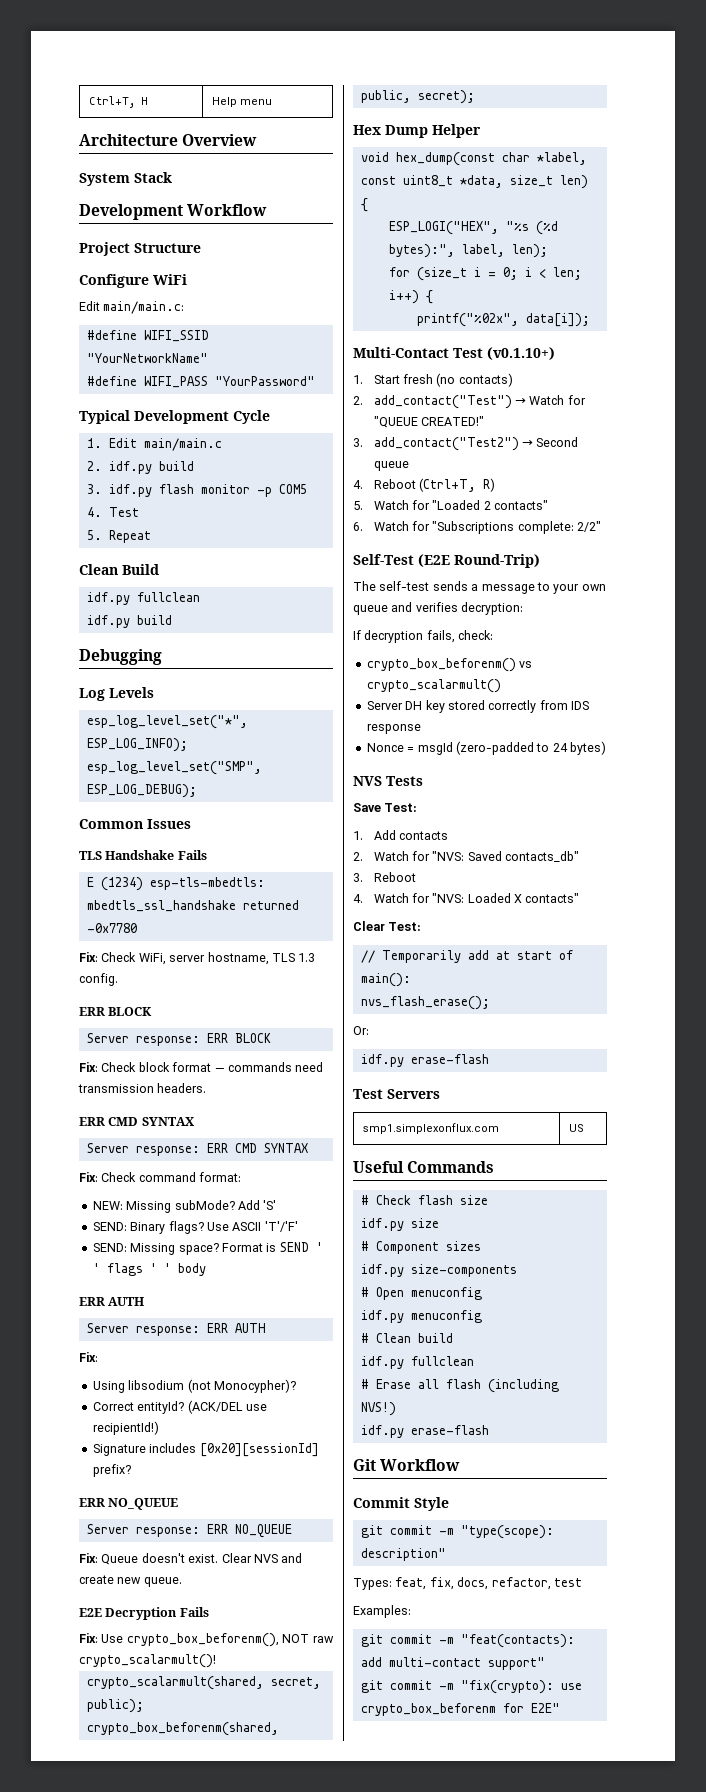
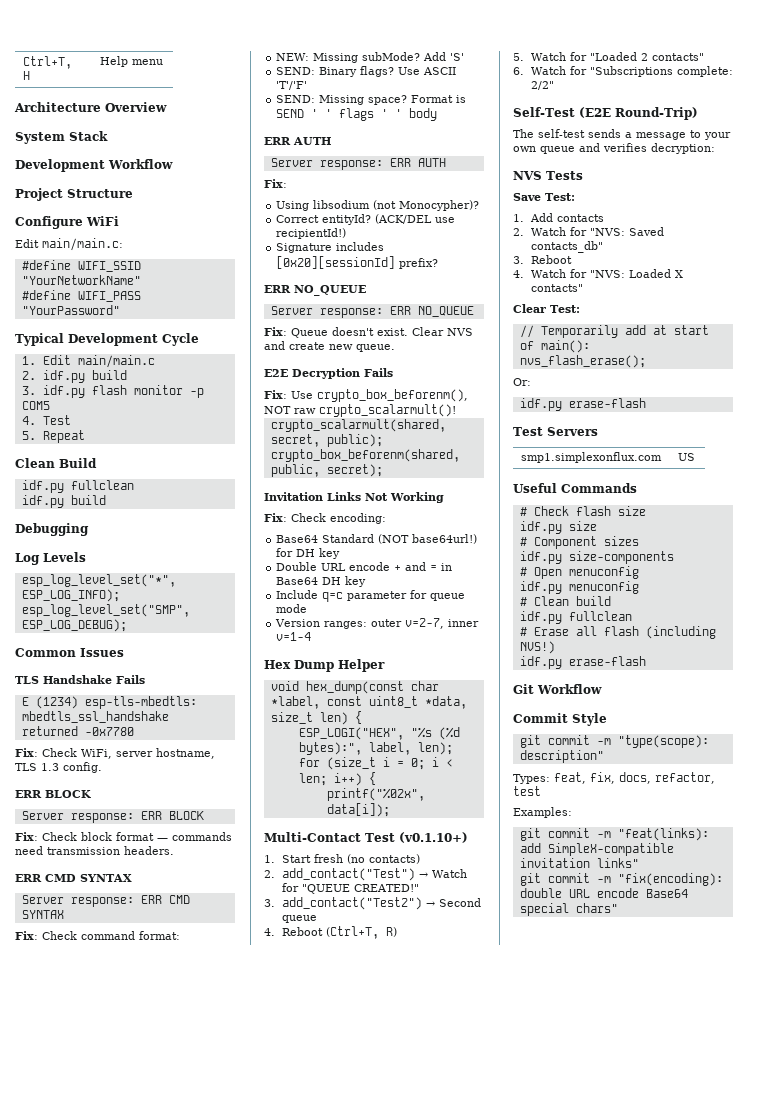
(475, 97) none -> [264,492,444,503] [264,513,386,524] [276,534,478,544] [276,548,341,559] [276,562,453,571] [276,576,367,587] [276,590,466,602] [276,604,308,613] [275,618,480,629] [276,632,312,641] // Invitation Links Not Working // Fix: Check encoding: // Base64 Standard (NOT base64url!) for DH key // Double URL encode + and = in Base64 DH key // Include q=c parameter for queue mode // Version ranges: outer v=2-7, inner v=1-4
[353,630,494,643] [366,658,533,672] [366,679,501,693] [366,700,589,713] [366,724,421,734] [366,741,606,755] // If decryption fails, check: // crypto_box_beforenm() vs crypto_scalarmult() // Server DH key stored correctly from IDS response // Nonce = msgId (zero-padded to 24 bytes) -> (715, 148) none
[460,1634,575,1648] [360,1657,545,1670] [360,1680,582,1694] [360,1703,560,1716] "feat(contacts): add multi-contact support" // git commit -m "fix(crypto): use crypto_box_beforenm for E2E" -> [617,828,709,841] [519,843,674,856] [519,858,639,868] [519,873,723,886] [519,888,688,898] [519,903,618,916] "feat(links): add SimpleX-compatible invitation links" // git commit -m "fix(encoding): double URL encode Base64 special chars"

